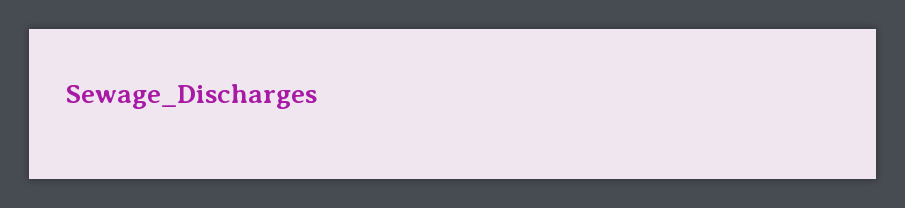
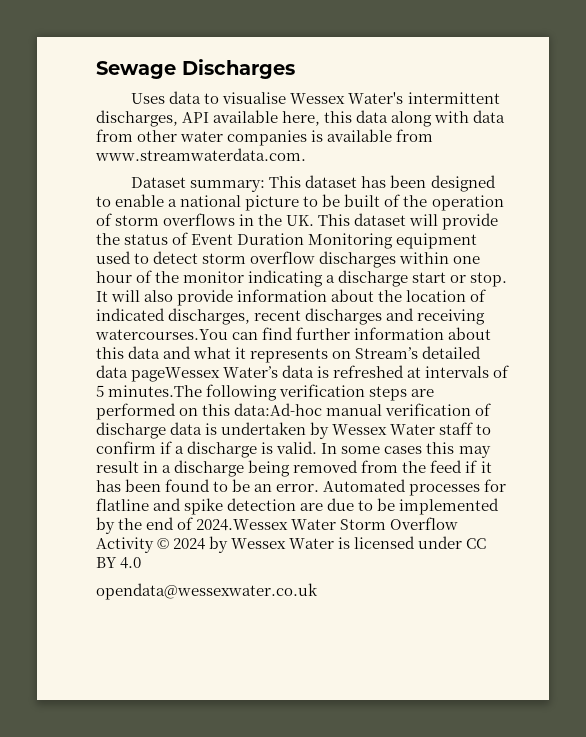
[66,84,317,109] Sewage_Discharges -> [96,59,295,79] [131,91,500,104] [96,110,506,127] [96,129,434,146] [95,148,306,161] [131,175,496,192] [96,194,504,211] [96,213,499,230] [96,232,478,249] [96,251,481,268] [96,270,508,287] [96,289,487,306] [96,308,486,325] [95,327,492,340] [96,346,482,363] [96,365,510,382] [96,384,435,401] [96,403,492,420] [96,422,492,439] [96,441,491,458] [96,460,492,477] [96,479,507,496] [96,498,500,515] [96,517,459,534] [96,536,487,553] [96,557,142,569] [96,583,318,600] Sewage Discharges // Uses data to visualise Wessex Water's intermittent discharges, API available here, this data along with data from other water companies is available from www.streamwaterdata.com. // Dataset summary: This dataset has been designed to enable a national picture to be built of the operation of storm overflows in the UK. This dataset will provide the status of Event Duration Monitoring equipment used to detect storm overflow discharges within one hour of the monitor indicating a discharge start or stop. It will also provide information about the location of indicated discharges, recent discharges and receiving watercourses.You can find further information about this data and what it represents on Stream’s detailed data pageWessex Water’s data is refreshed at intervals of 5 minutes.The following verification steps are performed on this data:Ad-hoc manual verification of discharge data is undertaken by Wessex Water staff to confirm if a discharge is valid. In some cases this may result in a discharge being removed from the feed if it has been found to be an error. Automated processes for flatline and spike detection are due to be implemented by the end of 2024.Wessex Water Storm Overflow Activity © 2024 by Wessex Water is licensed under CC BY 4.0 // opendata@wessexwater.co.uk

